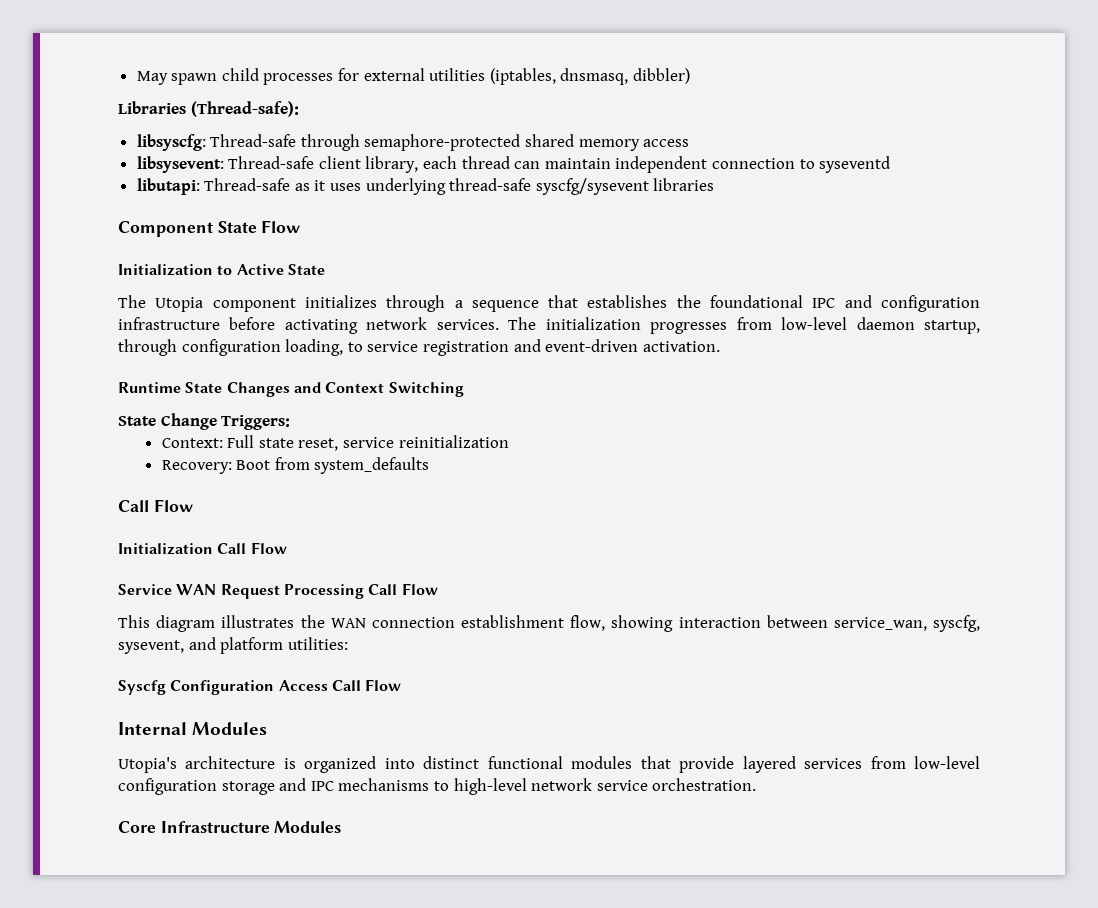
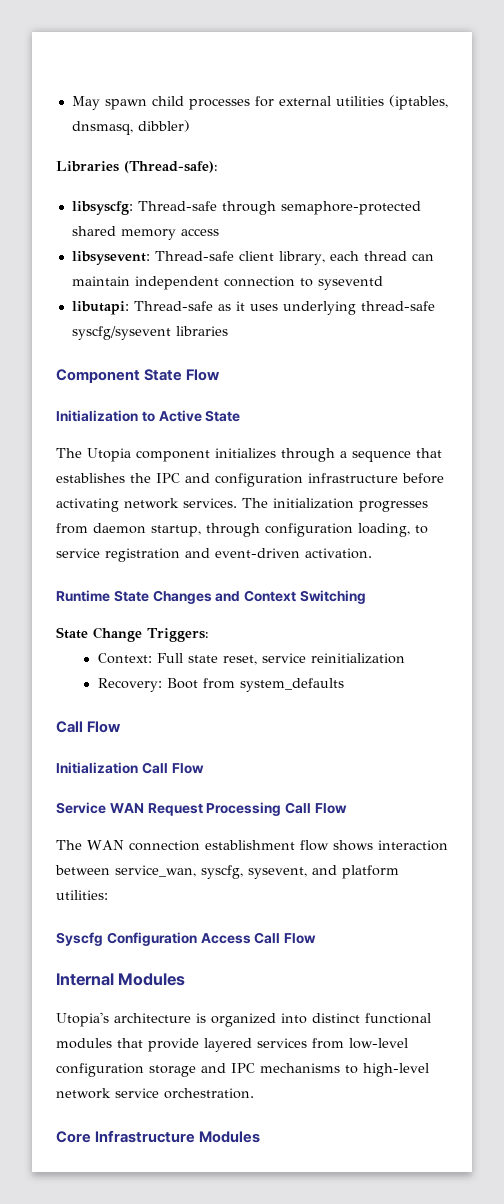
[710,295,804,308] foundational -> (151, 478) none
[781,317,848,330] low-level -> (88, 528) none
[118,615,325,632] This diagram illustrates the -> [56,840,82,850] The
[570,615,674,632] flow, showing -> [299,840,373,851] flow shows

